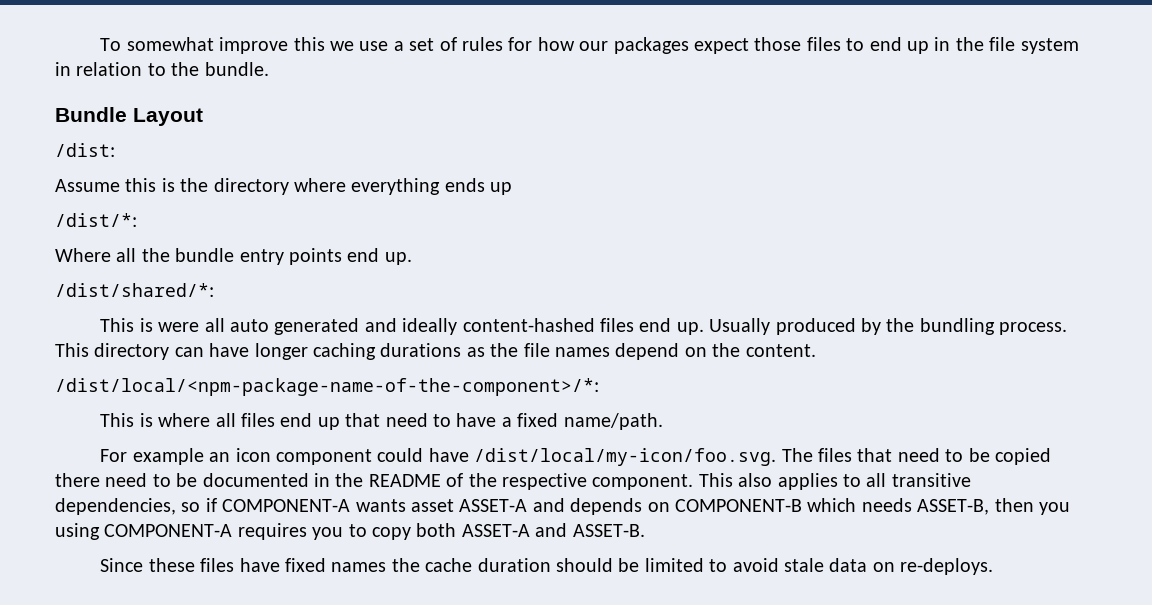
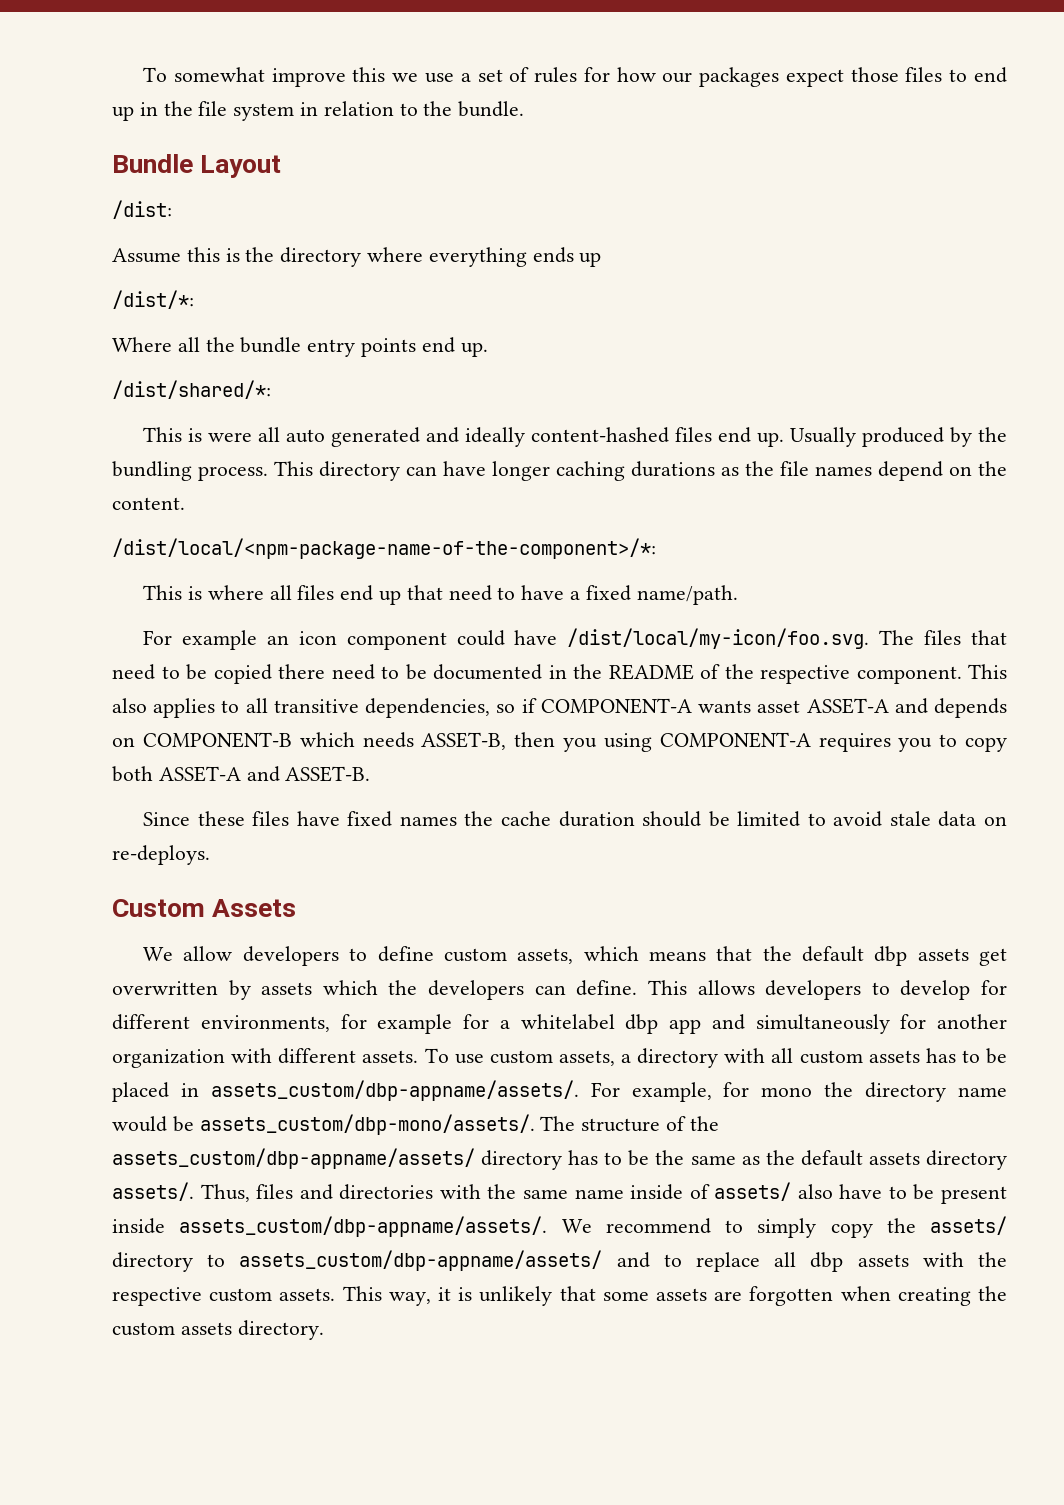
(994, 566) none -> [112,899,297,917] [143,946,1007,966] [112,980,1008,1000] [112,1014,1007,1034] [112,1048,1007,1068] [112,1080,1008,1102] [112,1114,719,1135] [112,1148,1008,1170] [112,1182,1007,1204] [112,1216,1007,1238] [112,1250,1008,1272] [112,1286,1008,1306] [112,1320,324,1340] // Custom Assets // We allow developers to define custom assets, which means that the default dbp assets get overwritten by assets which the developers can define. This allows developers to develop for different environments, for example for a whitelabel dbp app and simultaneously for another organization with different assets. To use custom assets, a directory with all custom assets has to be placed in assets_custom/dbp-appname/assets/. For example, for mono the directory name would be assets_custom/dbp-mono/assets/. The structure of the assets_custom/dbp-appname/assets/ directory has to be the same as the default assets directory assets/. Thus, files and directories with the same name inside of assets/ also have to be present inside assets_custom/dbp-appname/assets/. We recommend to simply copy the assets/ directory to assets_custom/dbp-appname/assets/ and to replace all dbp assets with the respective custom assets. This way, it is unlikely that some assets are forgotten when creating the custom assets directory.

